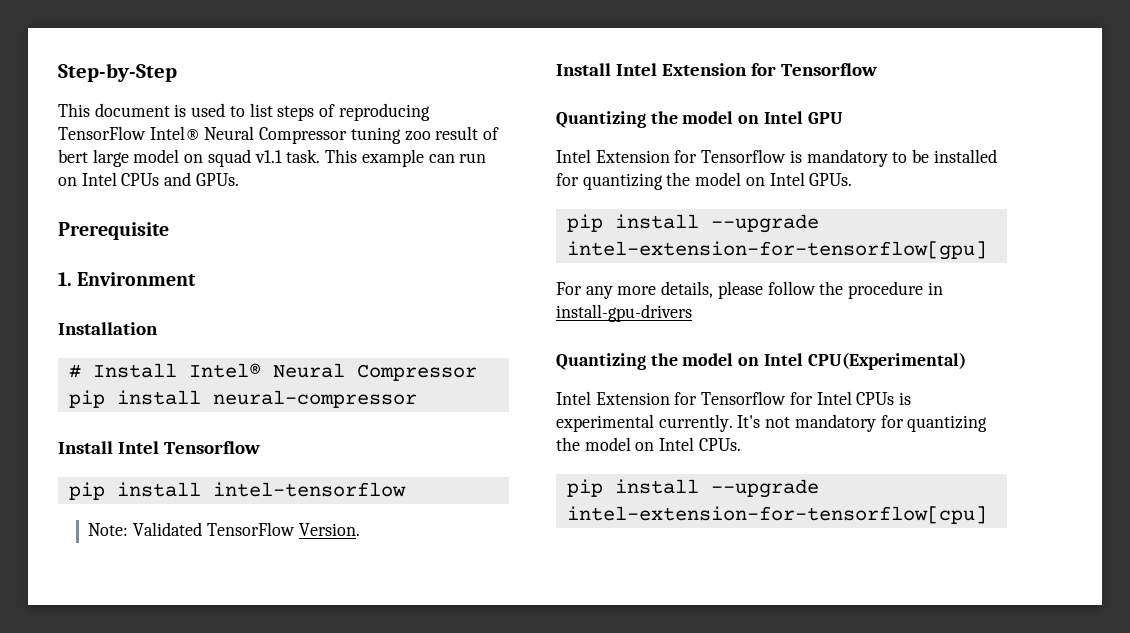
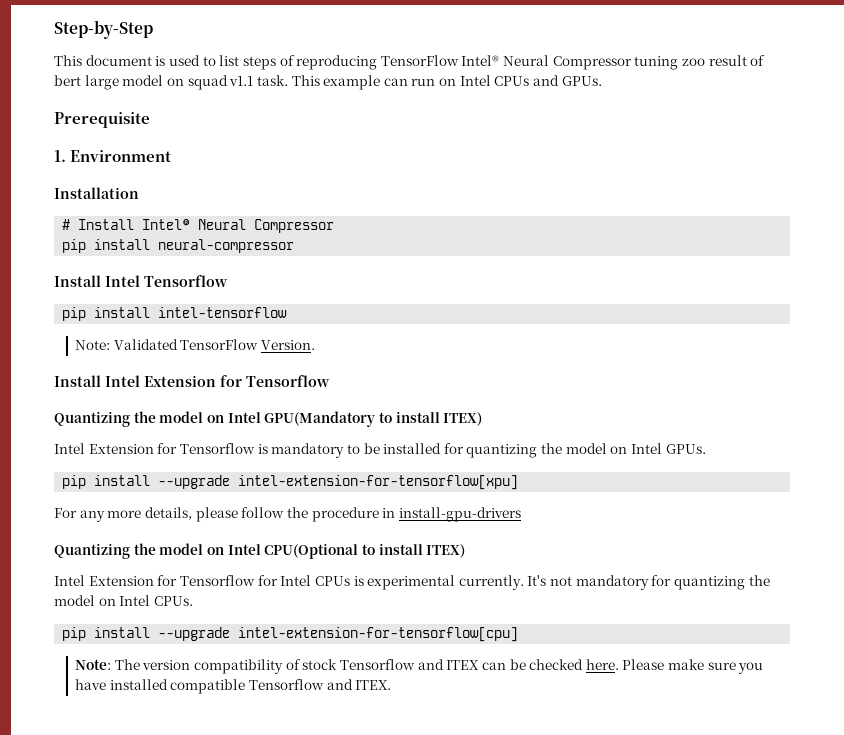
[807,112,843,124] GPU -> [264,411,483,427] GPU(Mandatory to install ITEX)
[566,241,987,260] intel-extension-for-tensorflow[gpu] -> [238,475,519,490] intel-extension-for-tensorflow[xpu]
[807,352,966,370] CPU(Experimental) -> [264,544,466,559] CPU(Optional to install ITEX)
(987, 515) none -> [75,659,764,674] [75,679,392,694] // Note: The version compatibility of stock Tensorflow and ITEX can be checked here. Please make sure you have installed compatible Tensorflow and ITEX.

